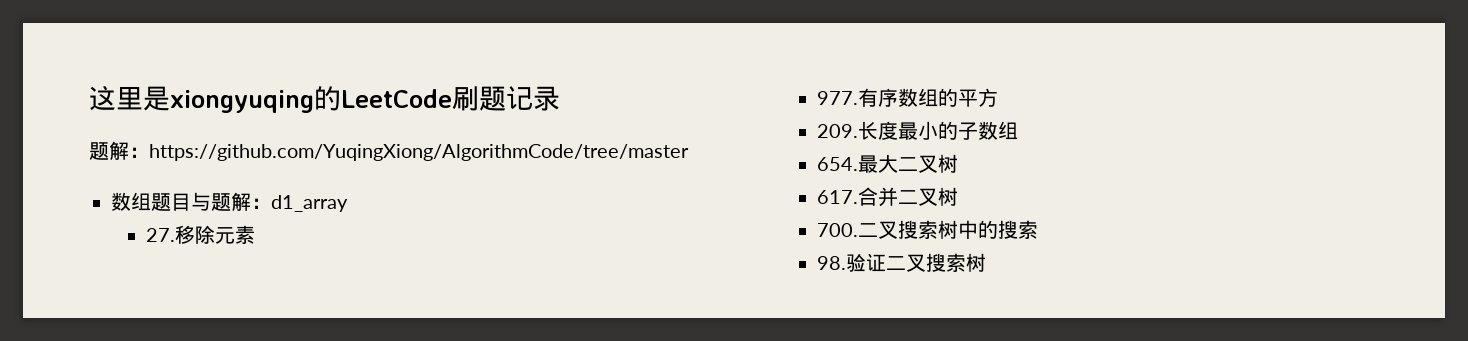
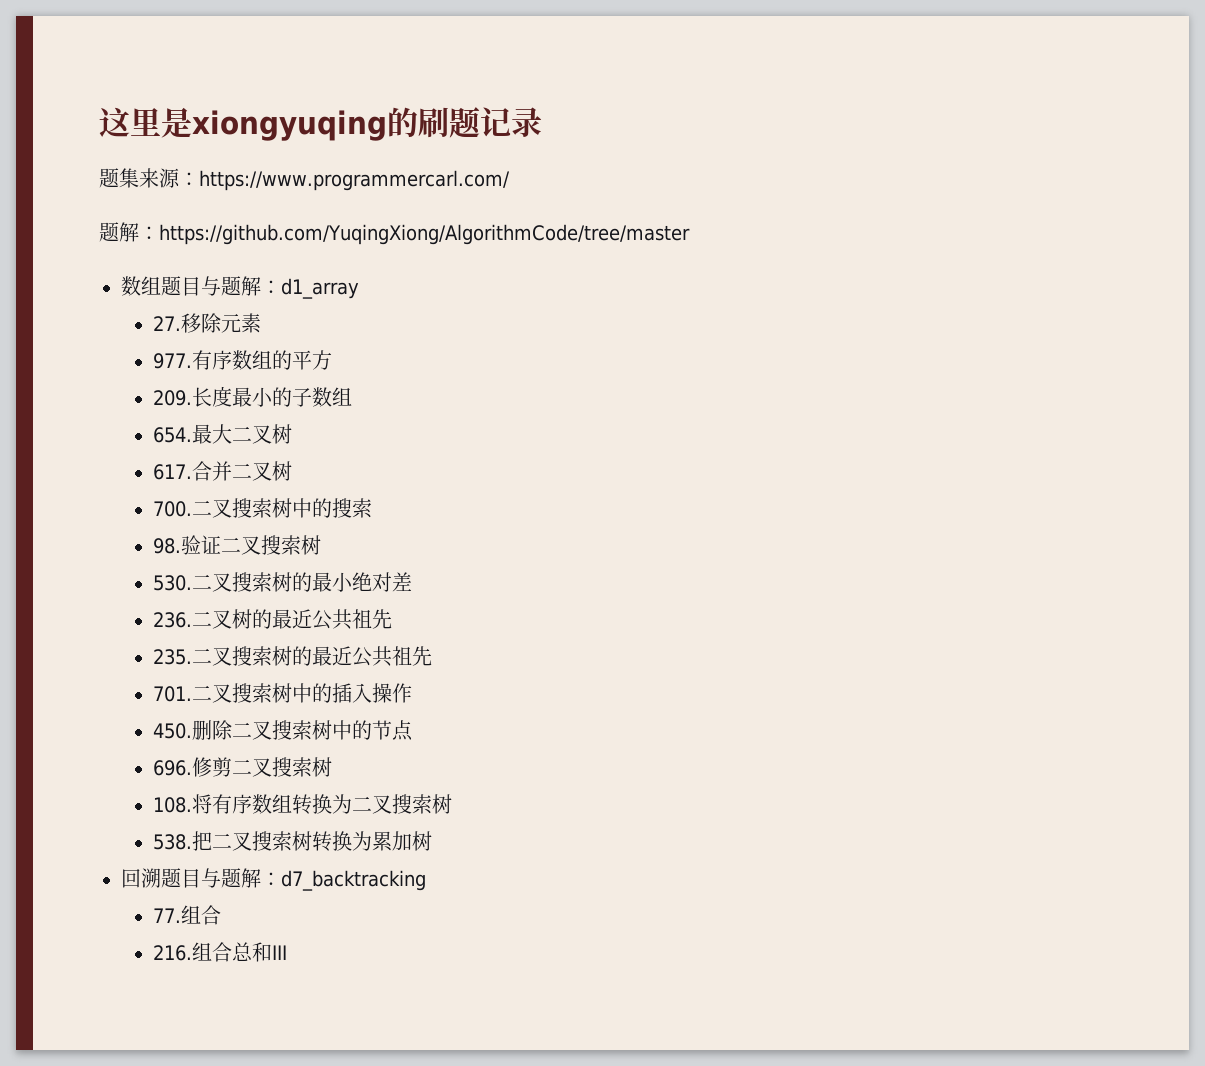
[341,89,452,108] LeetCode -> (418, 122) none
(560, 98) none -> [99,168,510,191] // 题集来源：https://www.programmercarl.com/
(987, 262) none -> [152,572,412,592] [152,609,392,630] [152,646,432,667] [152,683,412,703] [152,720,413,741] [152,757,332,777] [152,794,452,815] [152,831,432,852] [121,868,426,891] [152,905,221,925] [152,942,287,962] // 530.二叉搜索树的最小绝对差 // 236.二叉树的最近公共祖先 // 235.二叉搜索树的最近公共祖先 // 701.二叉搜索树中的插入操作 // 450.删除二叉搜索树中的节点 // 696.修剪二叉搜索树 // 108.将有序数组转换为二叉搜索树 // 538.把二叉搜索树转换为累加树 // 回溯题目与题解：d7_backtracking // 77.组合 // 216.组合总和III

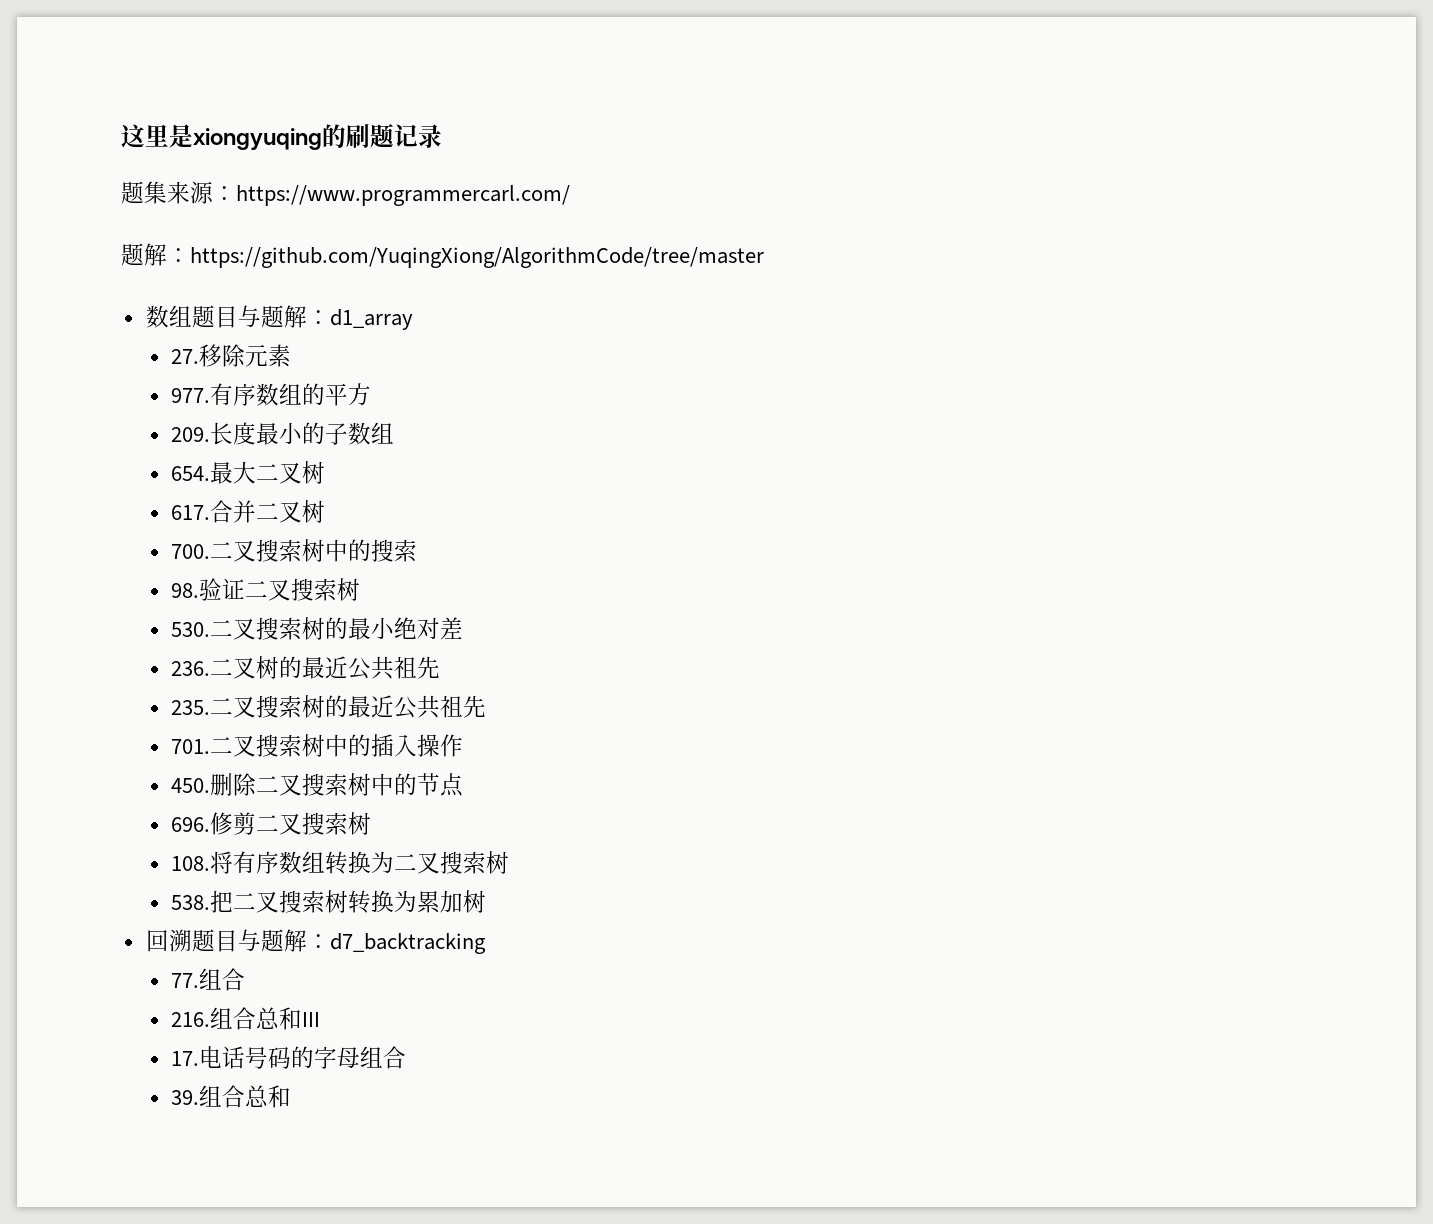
(287, 952) none -> [170,1046,406,1069] [170,1085,291,1108] // 17.电话号码的字母组合 // 39.组合总和

